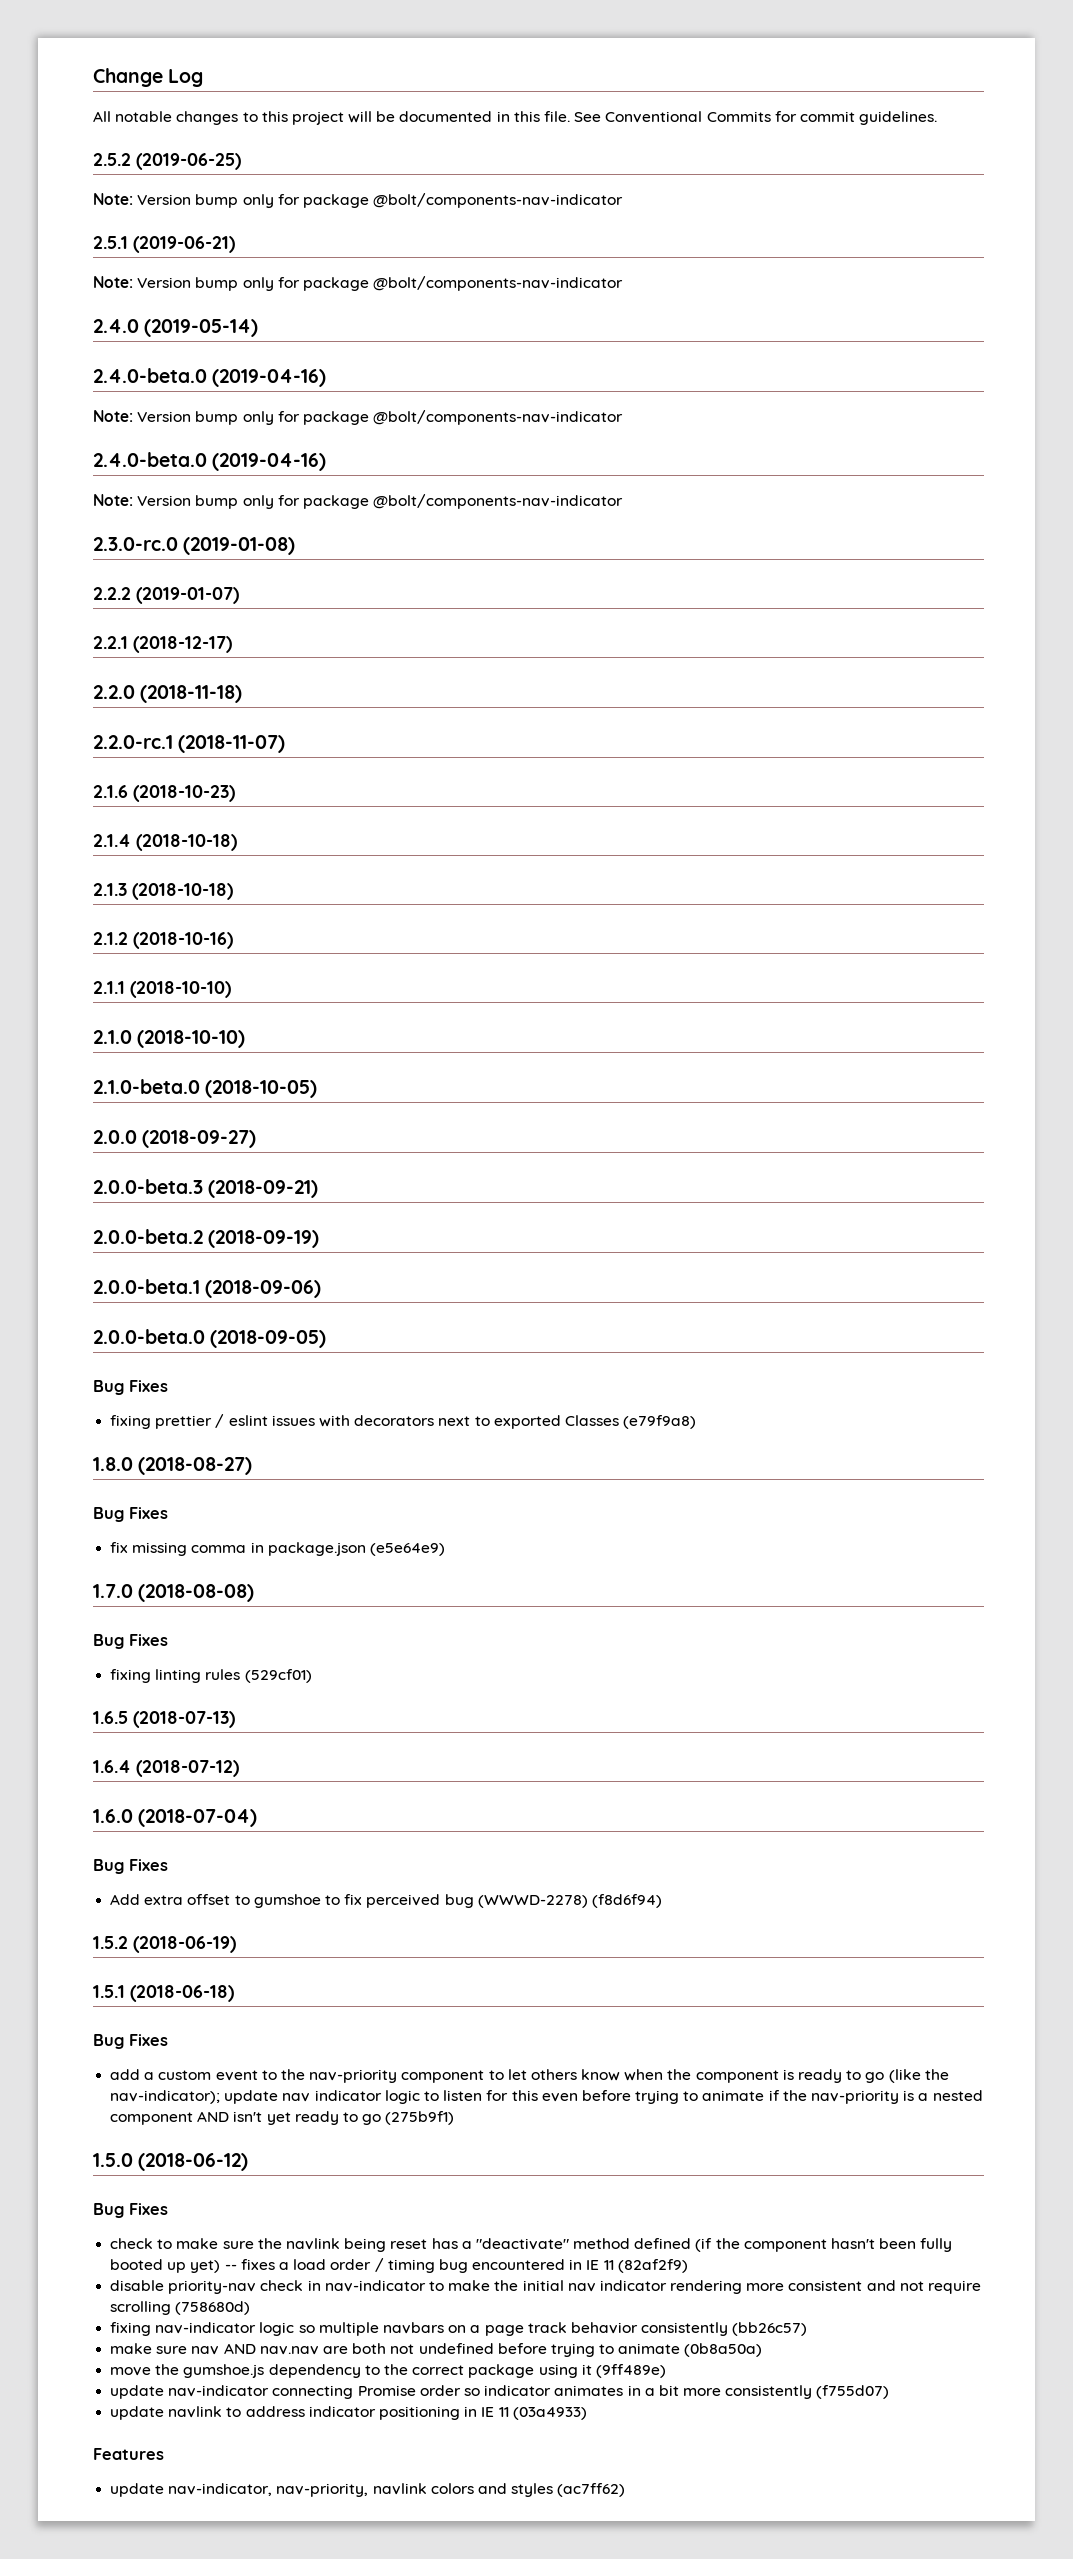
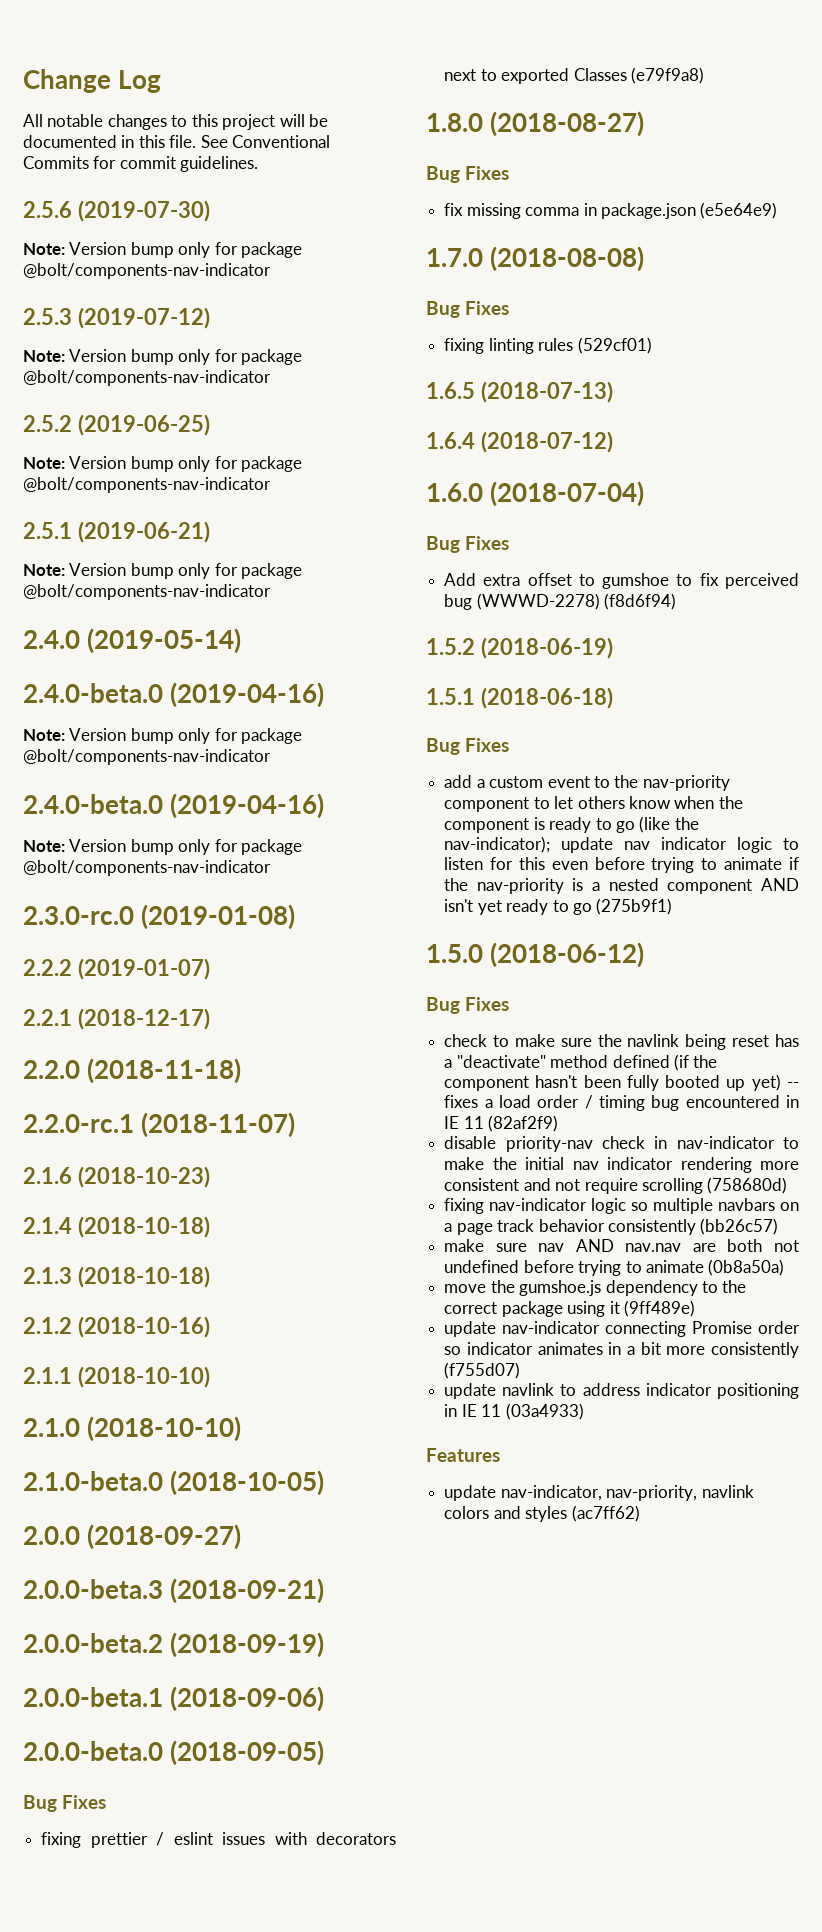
(938, 118) none -> [23,200,210,222] [23,242,303,258] [23,263,271,279] [23,307,210,329] [23,349,303,365] [23,370,271,386] // 2.5.6 (2019-07-30) // Note: Version bump only for package @bolt/components-nav-indicator // 2.5.3 (2019-07-12) // Note: Version bump only for package @bolt/components-nav-indicator

